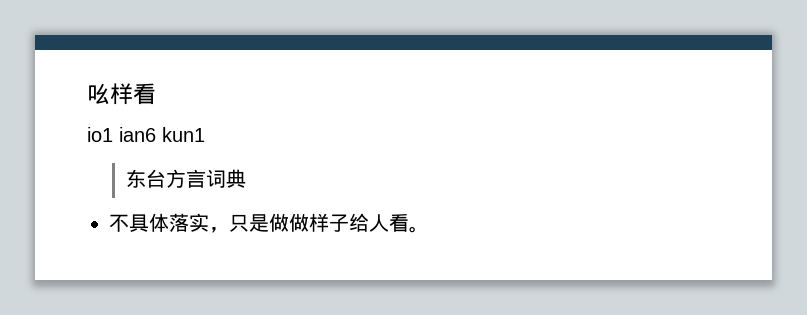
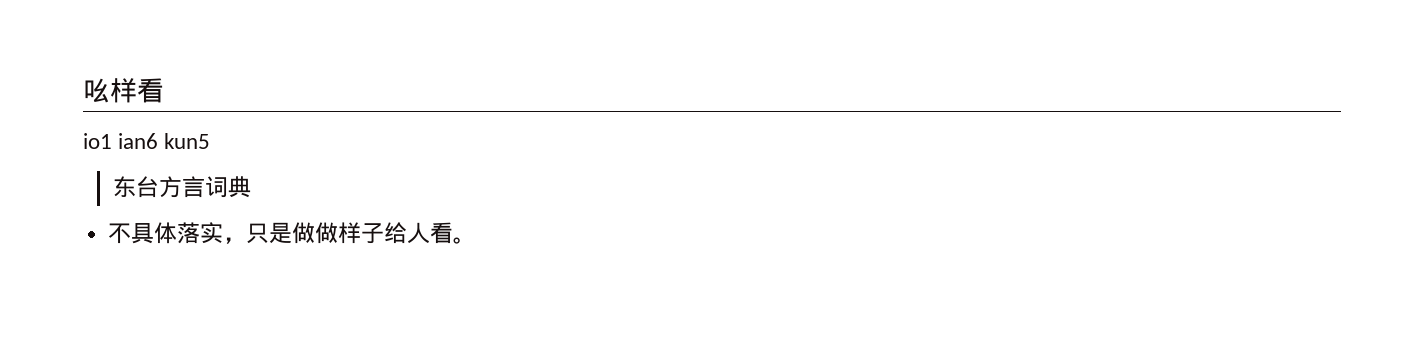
[162,127,205,142] kun1 -> [164,133,211,149] kun5

